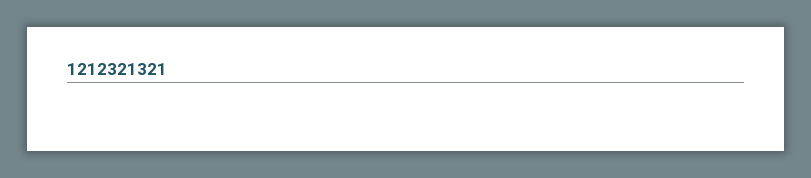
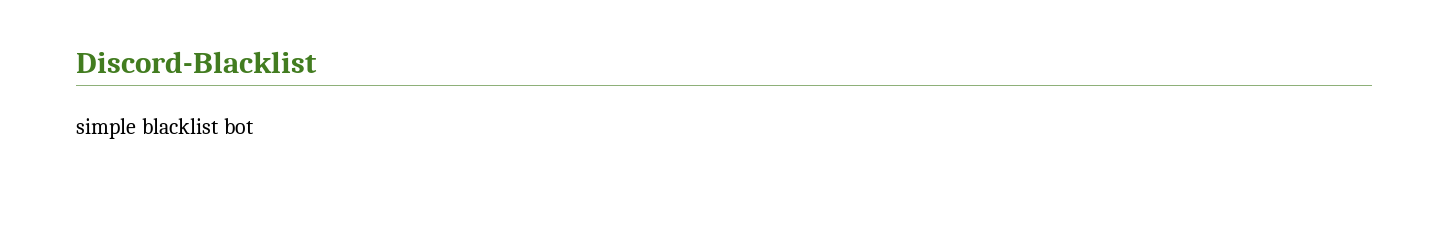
[67,63,167,75] 1212321321 -> [76,51,317,73] [76,118,254,139] Discord-Blacklist // simple blacklist bot

